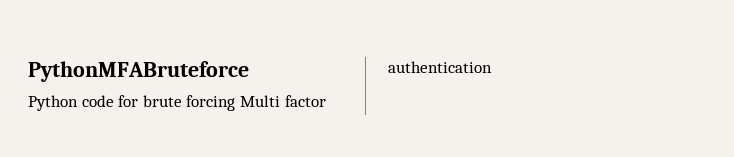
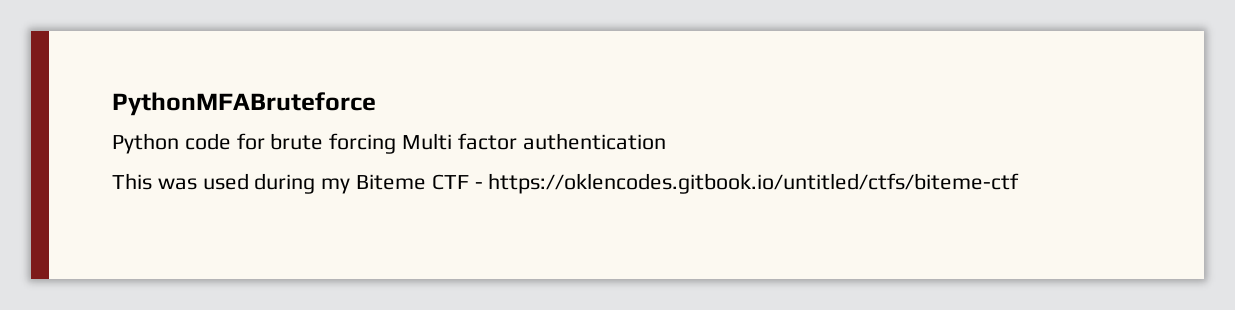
(492, 67) none -> [112,173,1020,194] // This was used during my Biteme CTF - https://oklencodes.gitbook.io/untitled/ctfs/biteme-ctf

